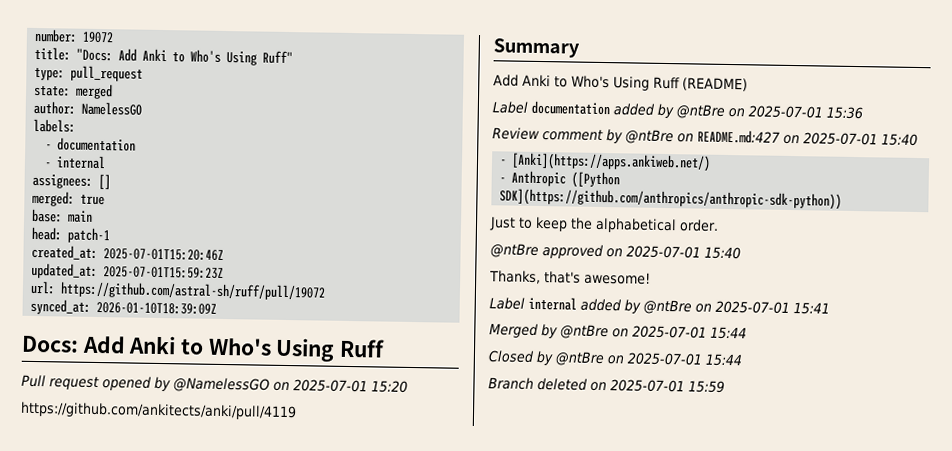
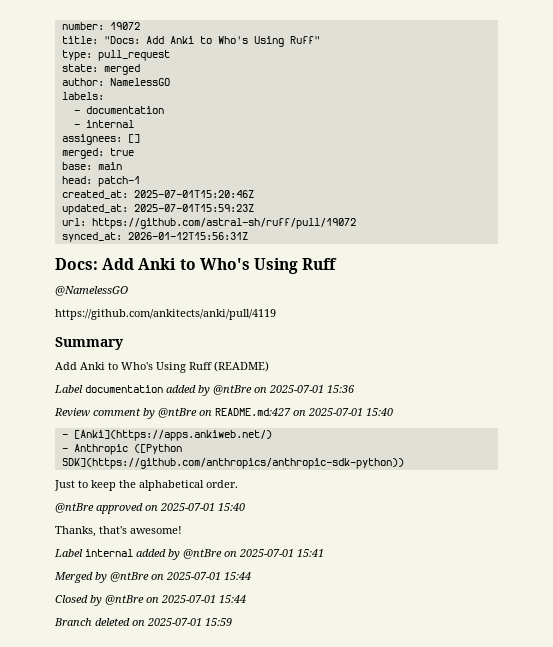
[96,301,218,315] 2026-01-10T18:39:09Z -> [127,232,248,240] 2026-01-12T15:56:31Z
[21,374,408,393] Pull request opened by @NamelessGO on 2025-07-01 15:20 -> [55,286,128,296] @NamelessGO

